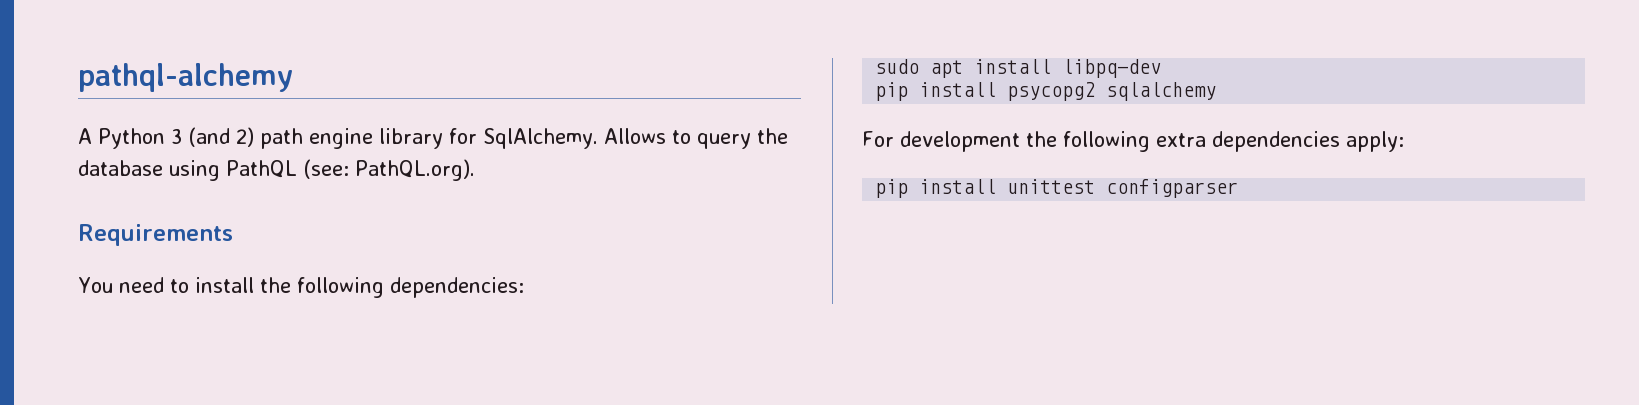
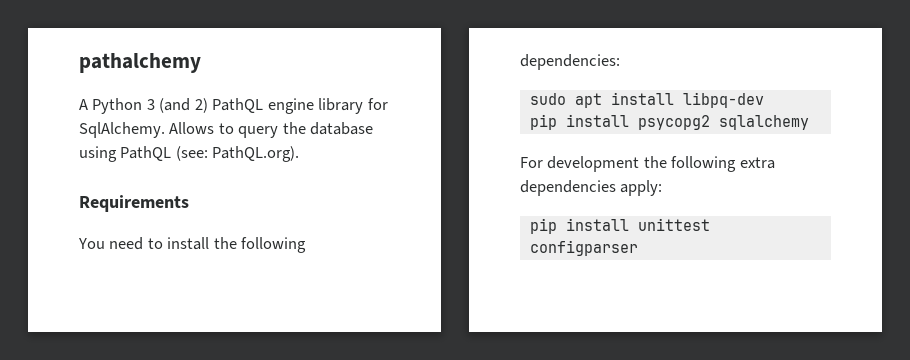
[78,63,293,92] pathql-alchemy -> [79,53,201,73] pathalchemy
[260,128,303,149] path -> [212,98,264,113] PathQL

